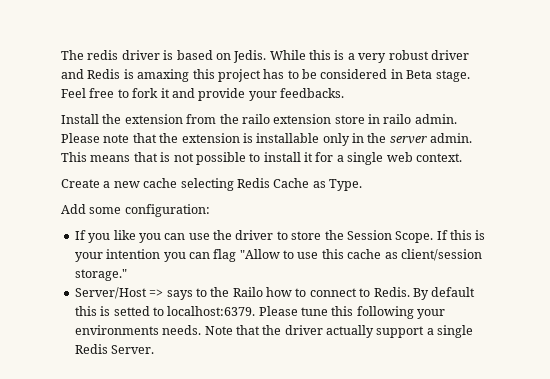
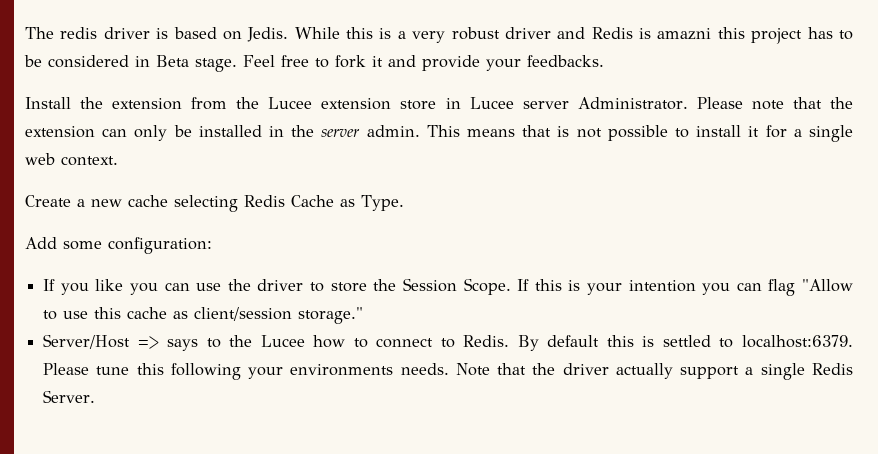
[137,69,190,82] amaxing -> [657,28,712,40] amazni
[241,114,270,124] railo -> [268,97,313,109] Lucee
[383,114,457,124] railo admin. -> [469,97,688,110] Lucee server Administrator.
[242,133,350,146] is installable only -> [102,125,262,141] can only be installed
[232,287,263,297] Railo -> [260,335,305,347] Lucee
[113,306,150,316] setted -> [662,335,711,347] settled

